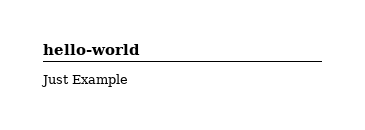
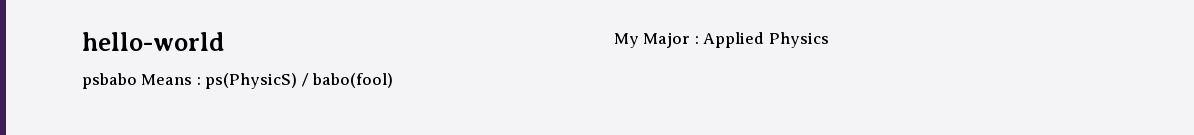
[41,74,128,87] Just Example -> [82,73,394,89] [614,32,829,48] psbabo Means : ps(PhysicS) / babo(fool) // My Major : Applied Physics

